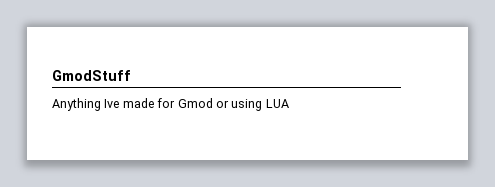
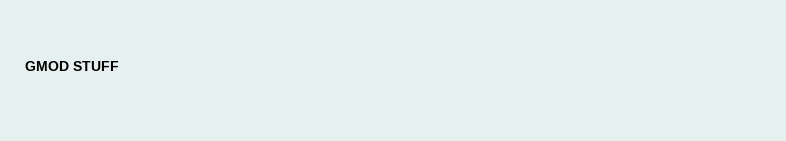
[52,70,131,81] [52,98,289,111] GmodStuff // Anything Ive made for Gmod or using LUA -> [25,61,119,71] GMOD STUFF

